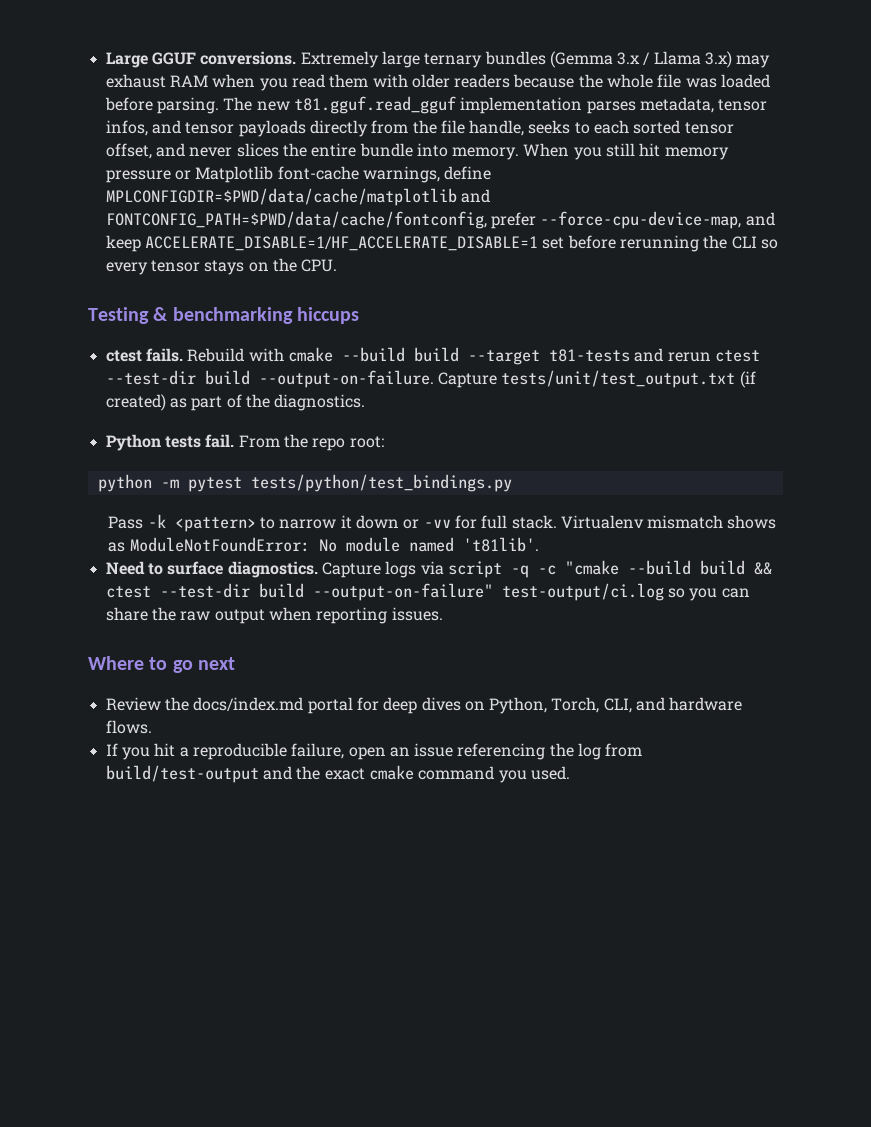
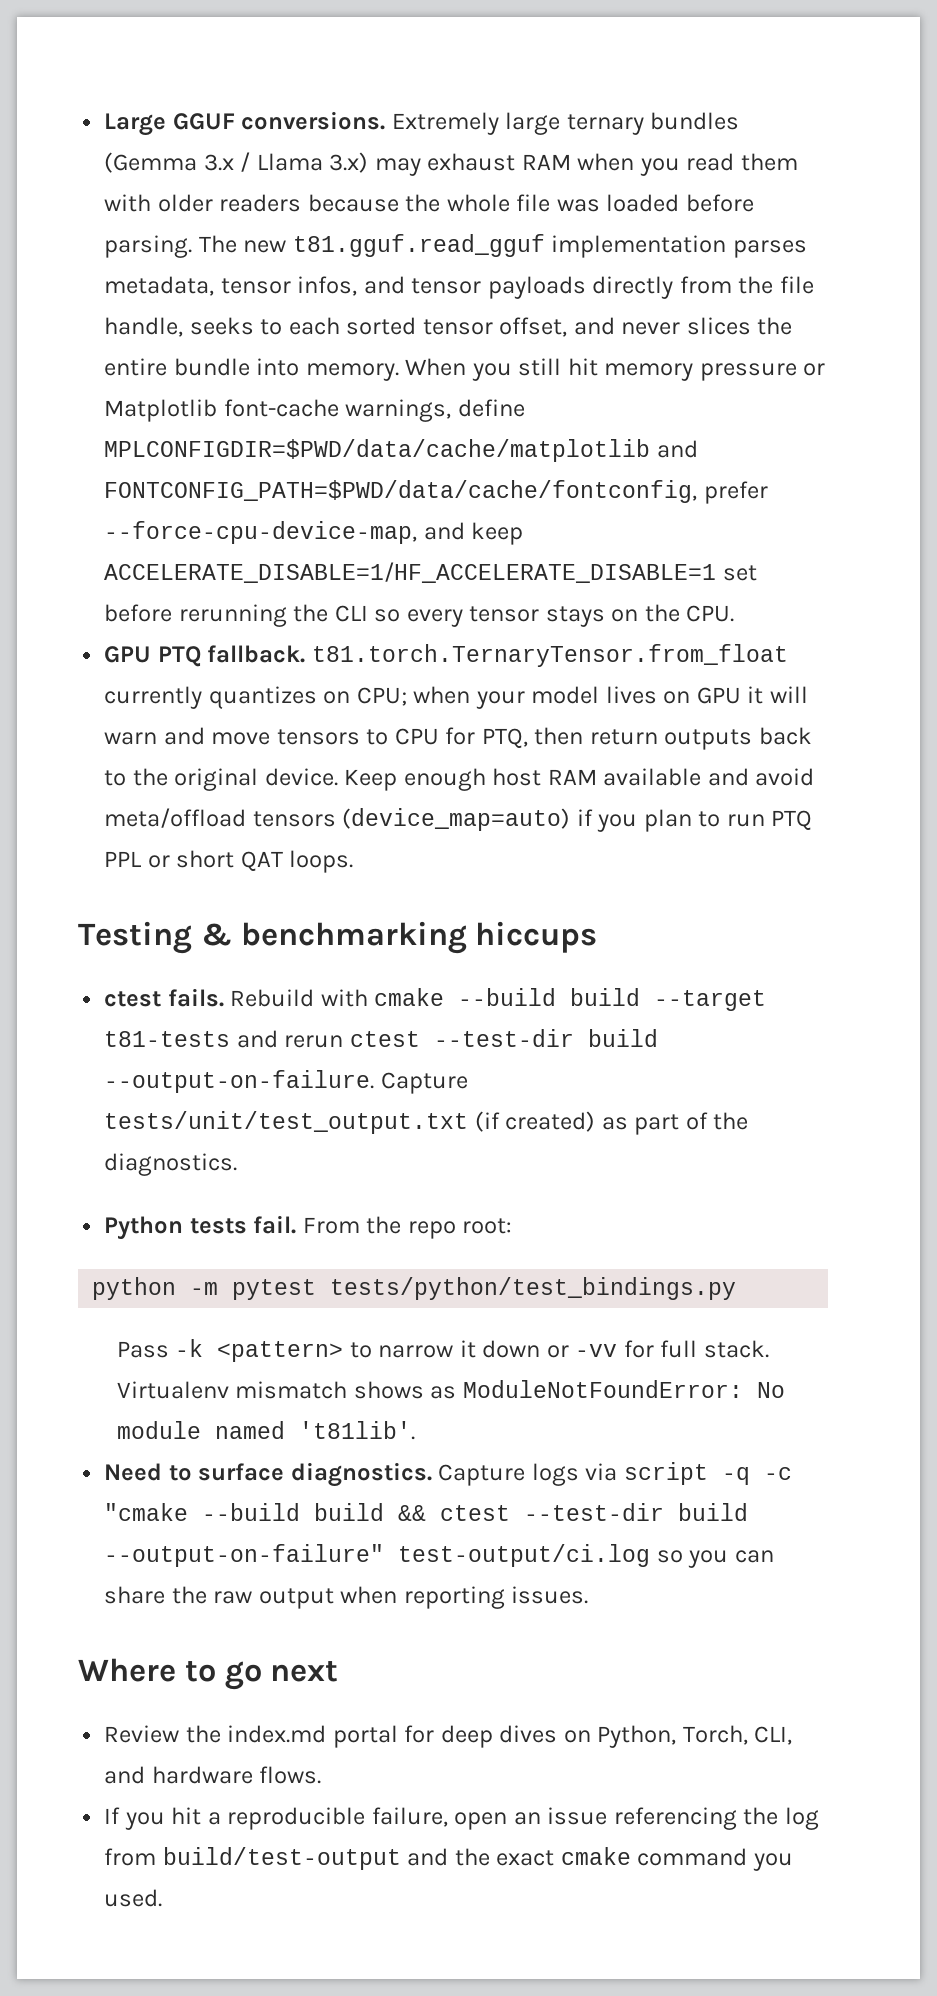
(338, 265) none -> [104,644,788,667] [104,686,808,709] [104,727,812,750] [104,768,815,791] [104,808,813,832] [104,850,354,873] // GPU PTQ fallback. t81.torch.TernaryTensor.from_float currently quantizes on CPU; when your model lives on GPU it will warn and move tensors to CPU for PTQ, then return outputs back to the original device. Keep enough host RAM available and avoid meta/offload tensors (device_map=auto) if you plan to run PTQ PPL or short QAT loops.
[193,697,304,711] docs/index.md -> [227,1725,327,1743] index.md

